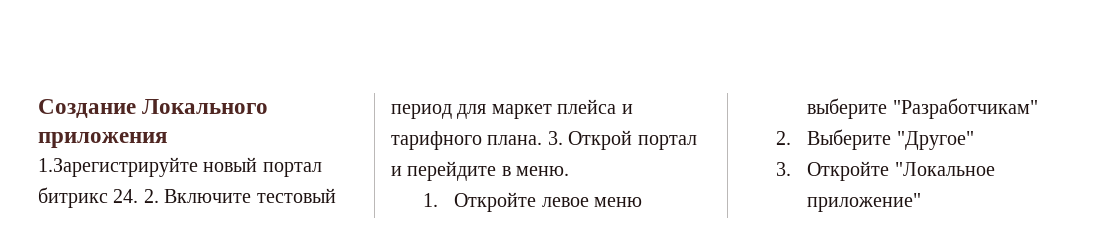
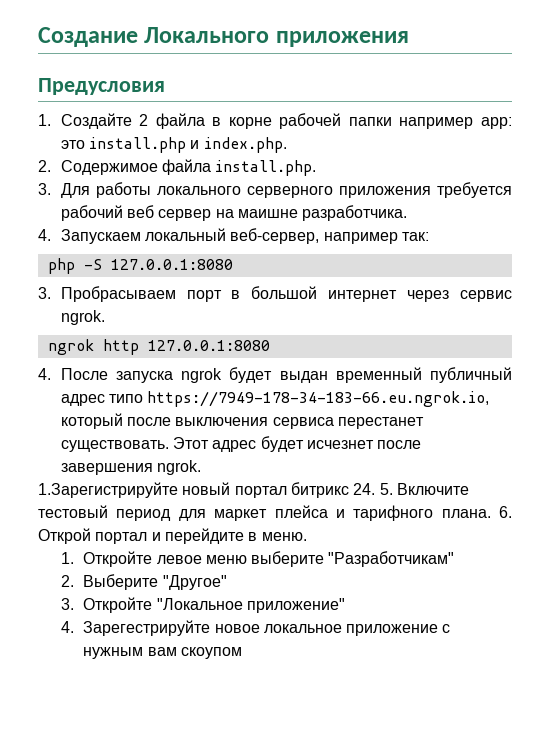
(167, 140) none -> [38,78,165,95] [38,113,512,129] [60,137,287,153] [38,159,317,176] [38,182,512,198] [60,205,408,221] [38,228,429,244] [47,258,233,274] [38,286,512,302] [60,310,105,325] [47,339,270,355] [38,367,513,383] [60,391,490,407] [60,413,424,429] [60,436,422,452] [60,460,201,475] // Предусловия // 1. Создайте 2 файла в корне рабочей папки например app: это install.php и index.php. // 2. Содержимое файла install.php. // 3. Для работы локального серверного приложения требуется рабочий веб сервер на маишне разработчика. // 4. Запускаем локальный веб-сервер, например так: // php -S 127.0.0.1:8080 // 3. Пробрасываем порт в большой интернет через сервис ngrok. // ngrok http 127.0.0.1:8080 // 4. После запуска ngrok будет выдан временный публичный адрес типо https://7949-178-34-183-66.eu.ngrok.io, который после выключения сервиса перестанет существовать. Этот адрес будет исчезнет после завершения ngrok.
[143,189,159,203] 2. -> [379,483,393,495] 5.
[547,131,563,145] 3. -> [499,506,512,518] 6.
(922, 202) none -> [60,620,451,636] [83,647,242,659] // 4. Зарегестрируйте новое локальное приложение с нужным вам скоупом

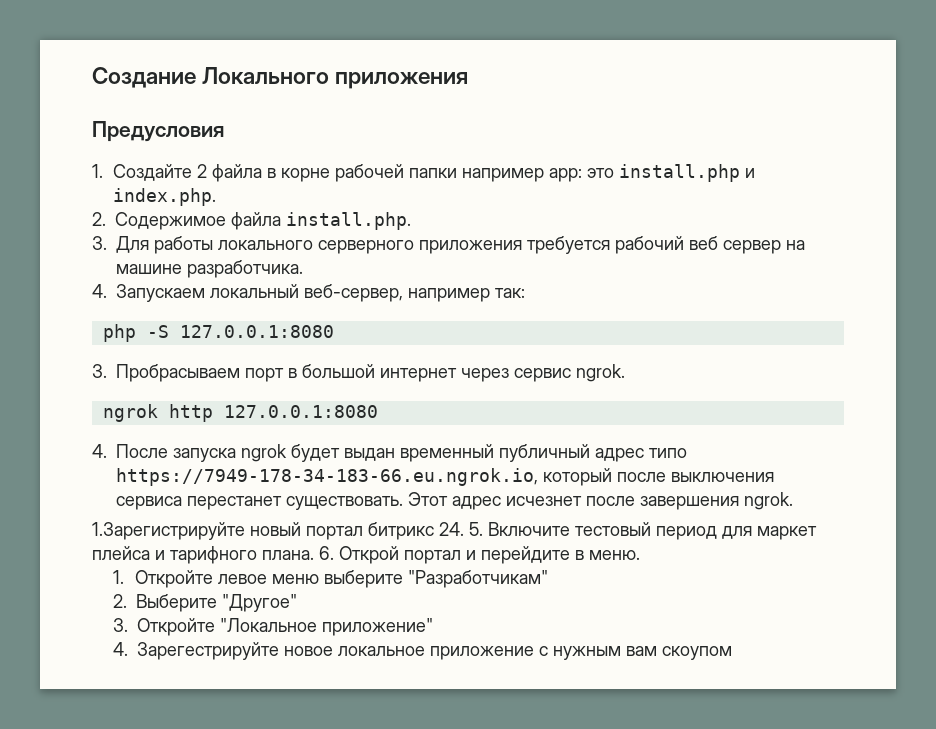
[237,209,298,218] маишне -> [116,264,182,274] машине
[260,436,304,452] будет -> (501, 503) none

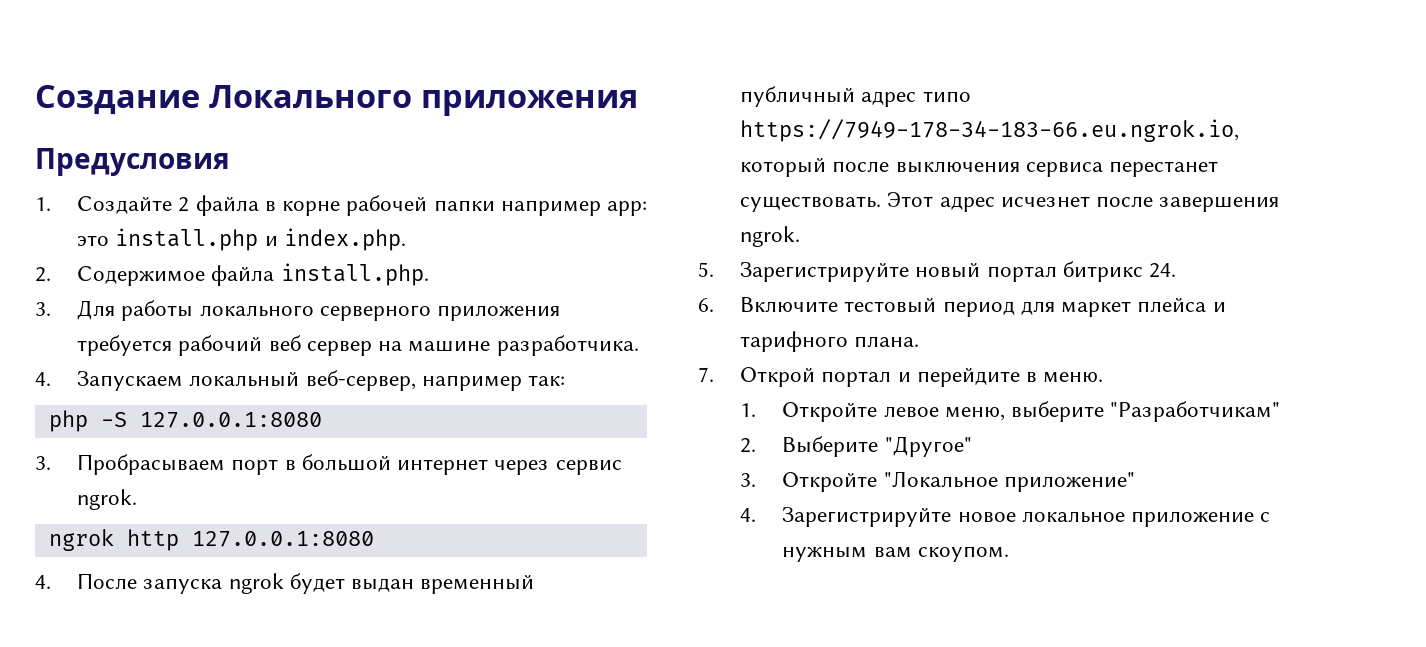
[92,522,245,540] 1.Зарегистрируйте -> [698,262,910,282] 5. Зарегистрируйте
[469,522,483,536] 5. -> [698,298,714,312] // 6.
[319,546,334,560] 6. -> [698,367,714,382] // 7.
[271,574,319,584] меню -> [944,407,1005,421] меню,
[137,642,280,660] Зарегестрируйте -> [782,507,952,527] Зарегистрируйте
[662,646,733,660] скоупом -> [917,546,1009,562] скоупом.

